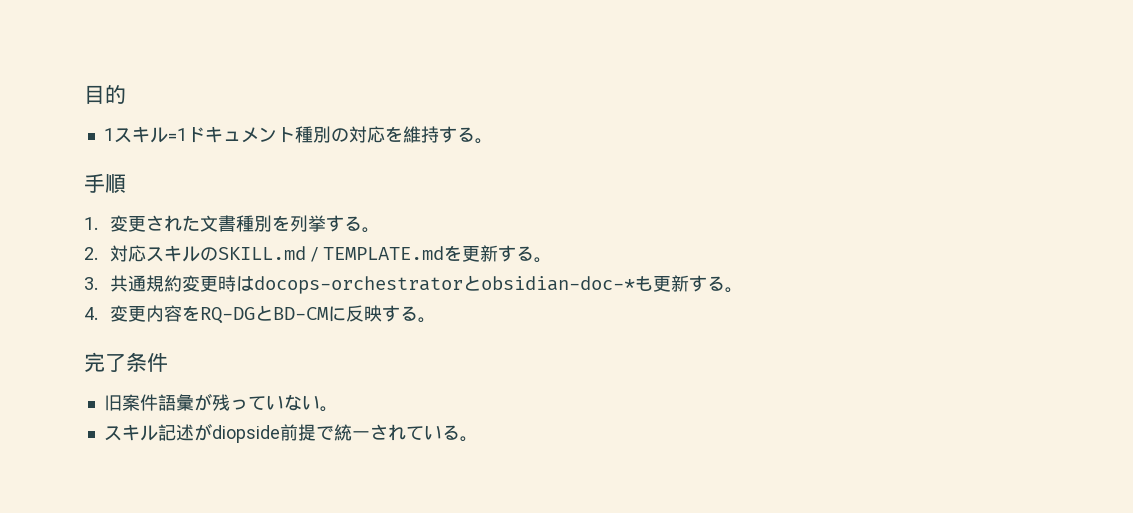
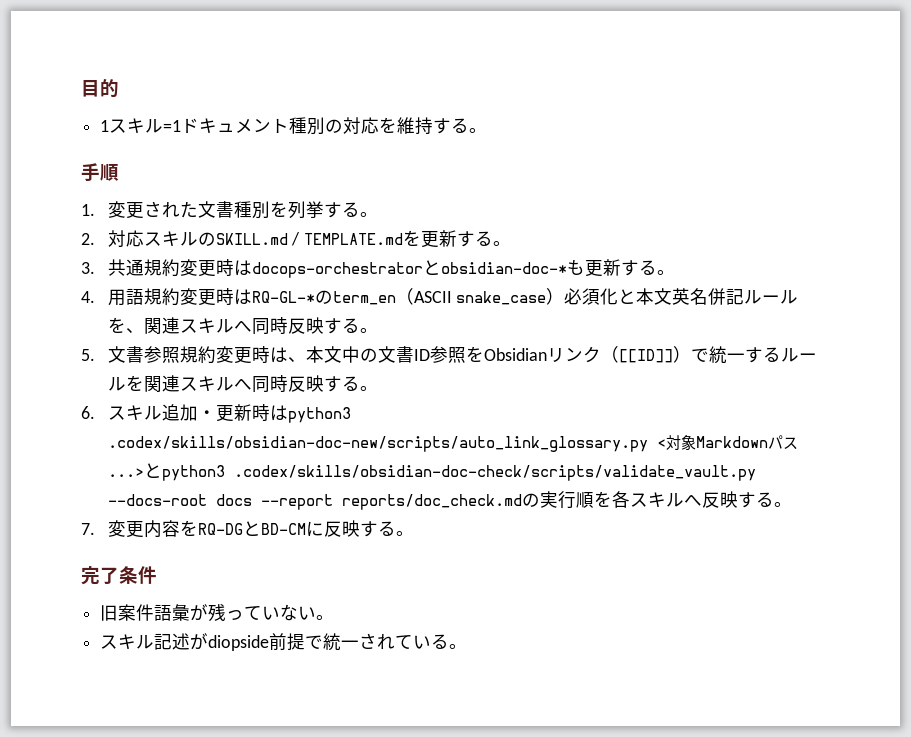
(98, 313) none -> [107,288,799,306] [107,317,378,335] [81,346,817,364] [107,375,378,393] [81,404,351,423] [107,435,798,452] [107,463,756,481] [107,491,792,510] [81,523,95,535] 用語規約変更時はRQ-GL-*のterm_en（ASCII snake_case）必須化と本文英名併記ルールを、関連スキルへ同時反映する。 // 5.文書参照規約変更時は、本文中の文書ID参照をObsidianリンク（[[ID]]）で統一するルールを関連スキルへ同時反映する。 // 6.スキル追加・更新時はpython3 .codex/skills/obsidian-doc-new/scripts/auto_link_glossary.py <対象Markdownパス...>とpython3 .codex/skills/obsidian-doc-check/scripts/validate_vault.py --docs-root docs --report reports/doc_check.mdの実行順を各スキルへ反映する。 // 7.

